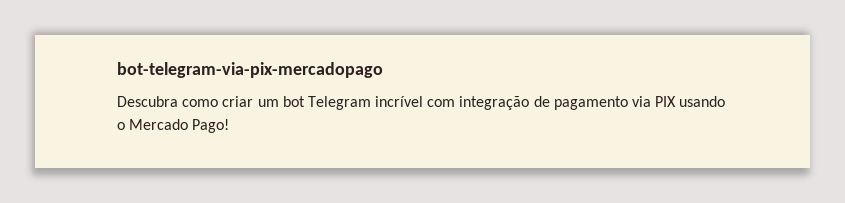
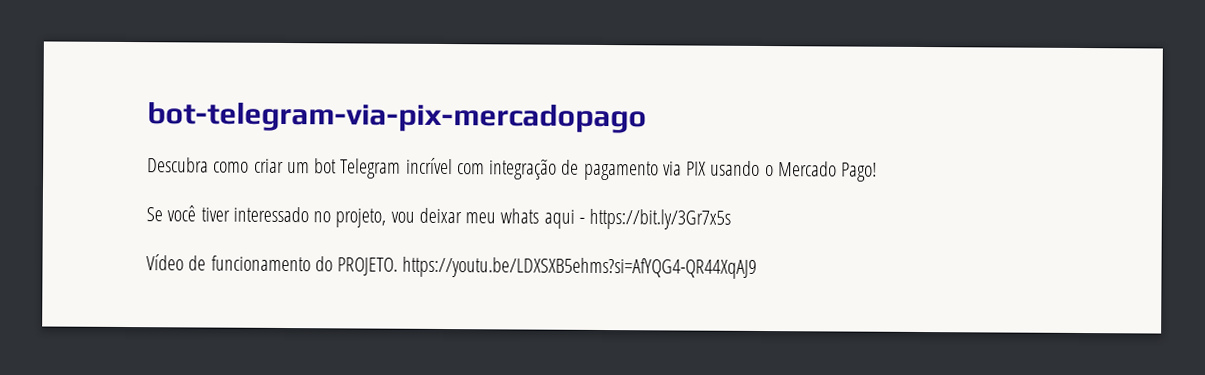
(230, 126) none -> [146,205,732,230] [146,254,758,279] // Se você tiver interessado no projeto, vou deixar meu whats aqui - https://bit.ly/3Gr7x5s // Vídeo de funcionamento do PROJETO. https://youtu.be/LDXSXB5ehms?si=AfYQG4-QR44XqAJ9

